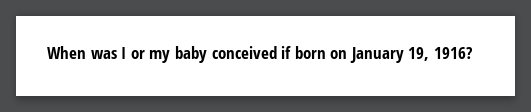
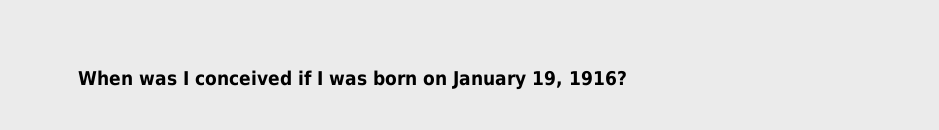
[130,46,292,63] or my baby conceived if -> [195,70,367,86] conceived if I was

